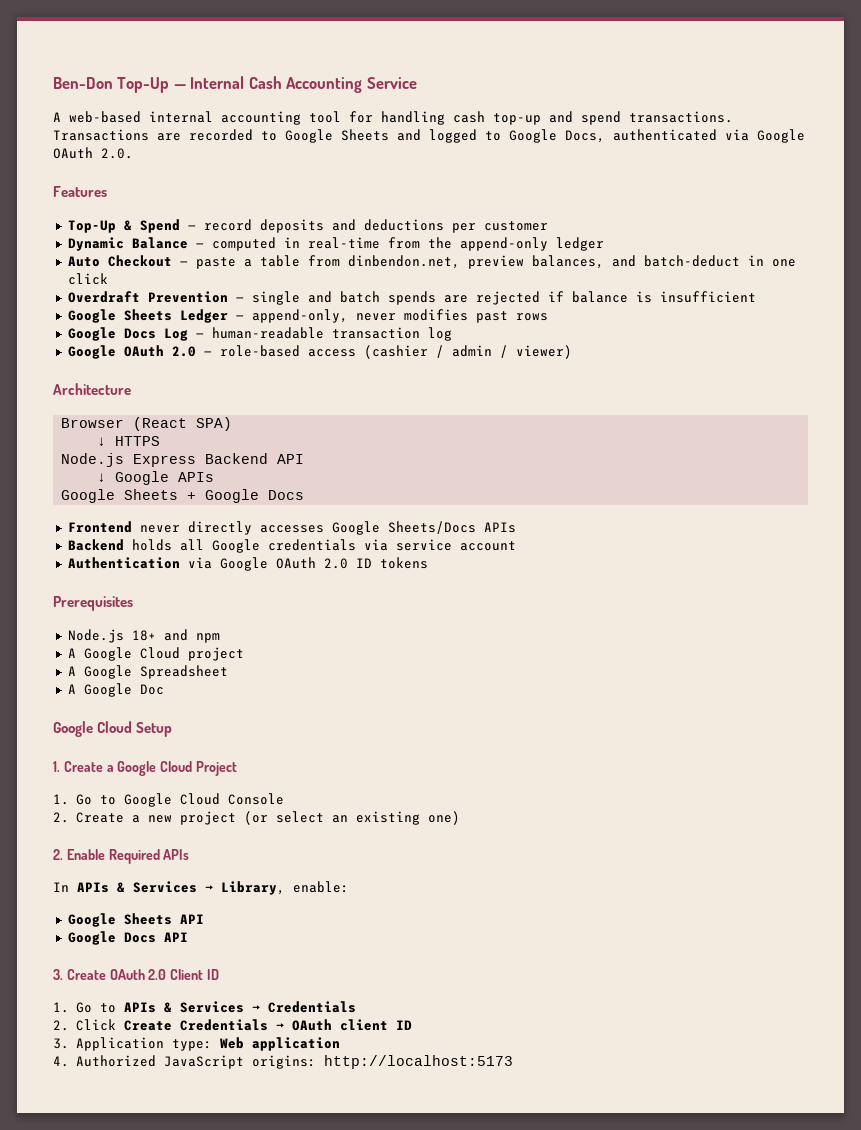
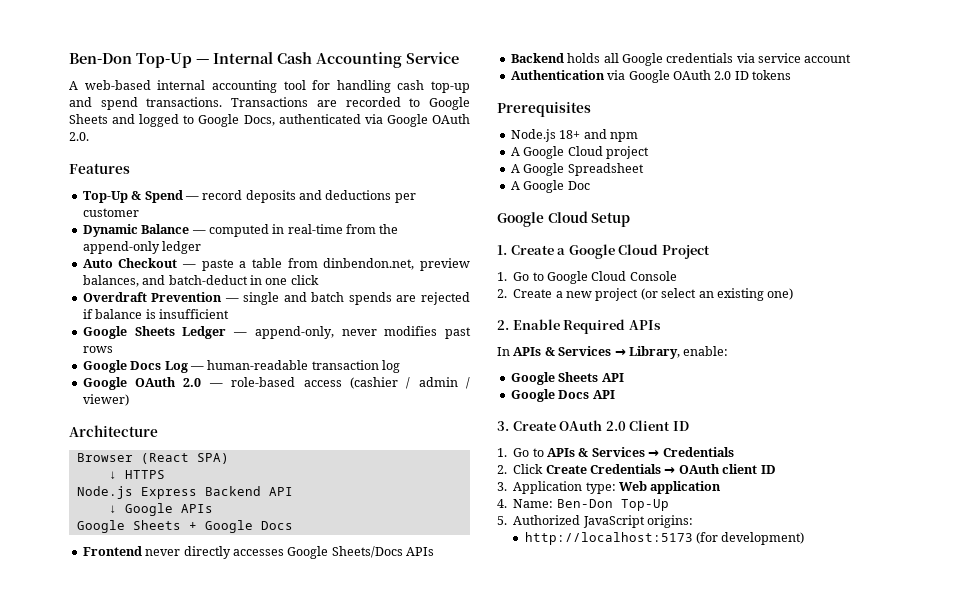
(69, 1061) none -> [513,499,669,511] [497,516,507,525] Name: Ben-Don Top-Up // 5.
[323,1055,513,1069] http://localhost:5173 -> [524,532,805,545] // http://localhost:5173 (for development)

